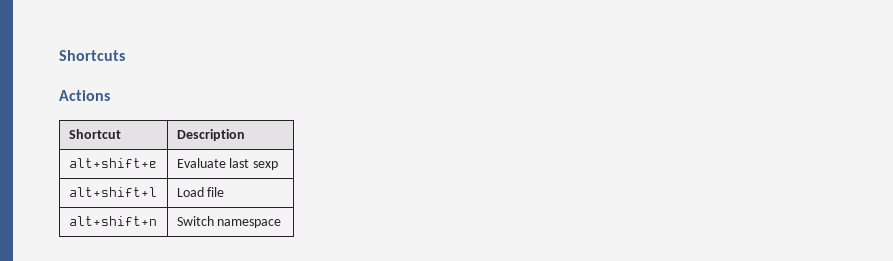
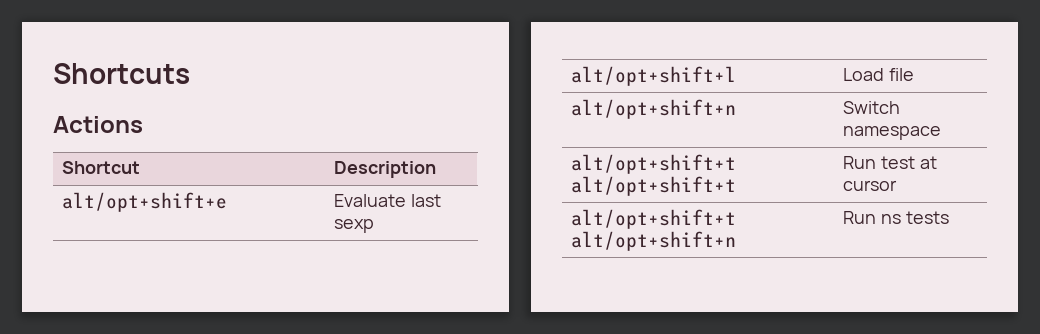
[68,158,157,168] alt+shift+e -> [61,192,227,212] alt/opt+shift+e
[68,187,157,197] alt+shift+l -> [570,66,736,86] alt/opt+shift+l
[68,216,157,226] alt+shift+n -> [570,99,736,119] alt/opt+shift+n
(282, 223) none -> [570,154,736,174] [570,176,736,196] [842,156,937,169] [842,180,897,191] [570,209,736,229] [570,231,736,251] [842,211,949,224] // alt/opt+shift+t alt/opt+shift+t | Run test at cursor // alt/opt+shift+t alt/opt+shift+n | Run ns tests

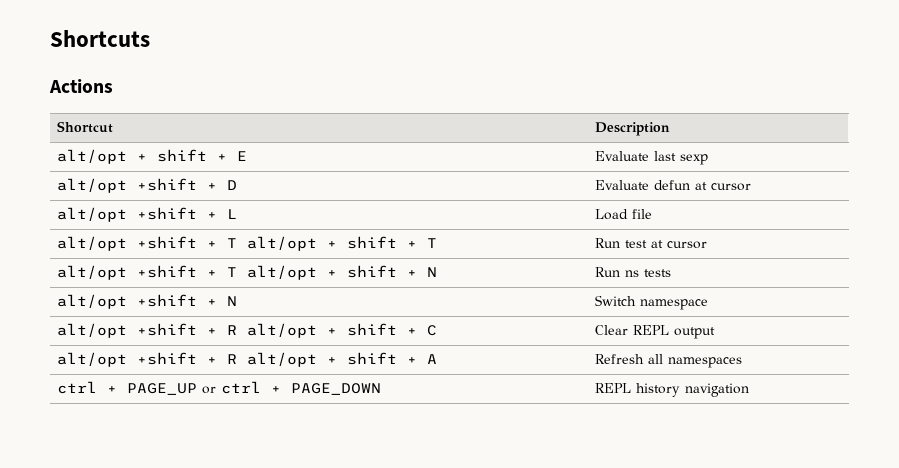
[61,192,227,212] [333,194,441,207] [333,219,374,233] [570,66,736,86] [842,68,914,81] [570,99,736,119] [842,101,900,114] [842,126,941,140] [570,154,736,174] [570,176,736,196] [842,156,937,169] [842,180,897,191] [570,209,736,229] [570,231,736,251] [842,211,949,224] alt/opt+shift+e | Evaluate last sexp // alt/opt+shift+l | Load file // alt/opt+shift+n | Switch namespace // alt/opt+shift+t alt/opt+shift+t | Run test at cursor // alt/opt+shift+t alt/opt+shift+n | Run ns tests -> [56,149,247,164] [594,151,708,165] [56,178,237,193] [594,180,751,191] [56,207,237,222] [594,209,652,220] [56,236,437,251] [594,238,707,249] [56,265,437,280] [594,267,671,277] [56,294,237,309] [594,295,708,310] [56,323,437,338] [594,325,715,339] [56,352,437,367] [594,354,742,368] [56,381,381,395] [594,383,749,397] alt/opt + shift + E | Evaluate last sexp // alt/opt +shift + D | Evaluate defun at cursor // alt/opt +shift + L | Load file // alt/opt +shift + T alt/opt + shift + T | Run test at cursor // alt/opt +shift + T alt/opt + shift + N | Run ns tests // alt/opt +shift + N | Switch namespace // alt/opt +shift + R alt/opt + shift + C | Clear REPL output // alt/opt +shift + R alt/opt + shift + A | Refresh all namespaces // ctrl + PAGE_UP or ctrl + PAGE_DOWN | REPL history navigation

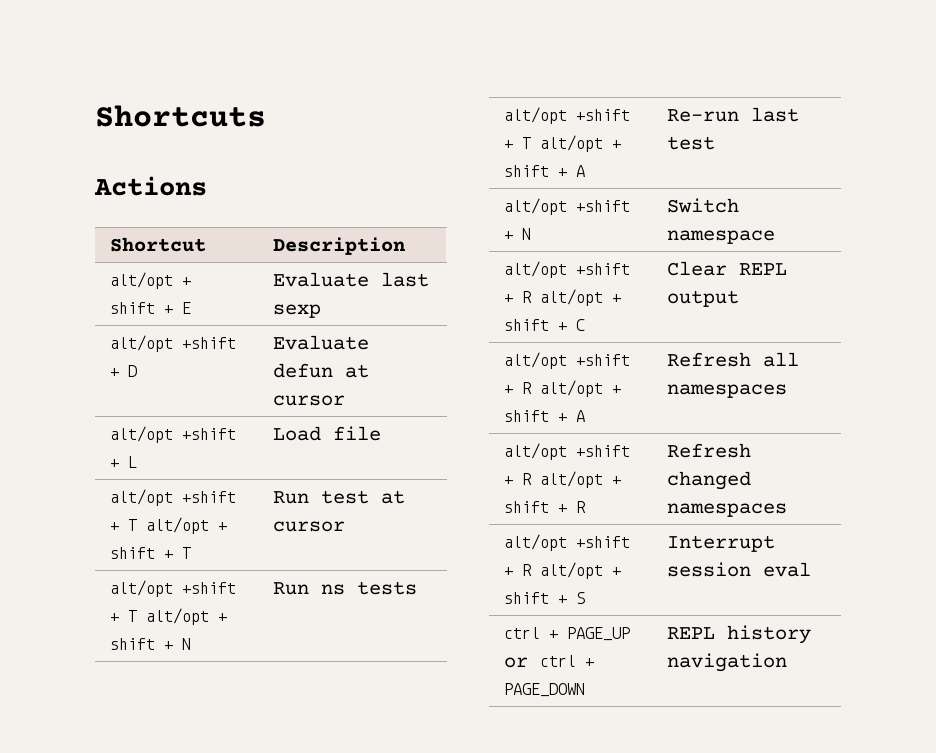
(671, 273) none -> [504,107,631,124] [504,135,622,152] [504,165,586,177] [667,107,800,122] [667,136,716,150] // alt/opt +shift + T alt/opt + shift + A | Re-run last test
(742, 362) none -> [504,443,631,460] [504,471,622,488] [504,501,587,513] [667,443,752,458] [667,471,752,490] [667,503,788,517] [504,534,631,551] [504,562,622,579] [504,592,586,604] [667,535,776,552] [667,562,812,577] // alt/opt +shift + R alt/opt + shift + R | Refresh changed namespaces // alt/opt +shift + R alt/opt + shift + S | Interrupt session eval

